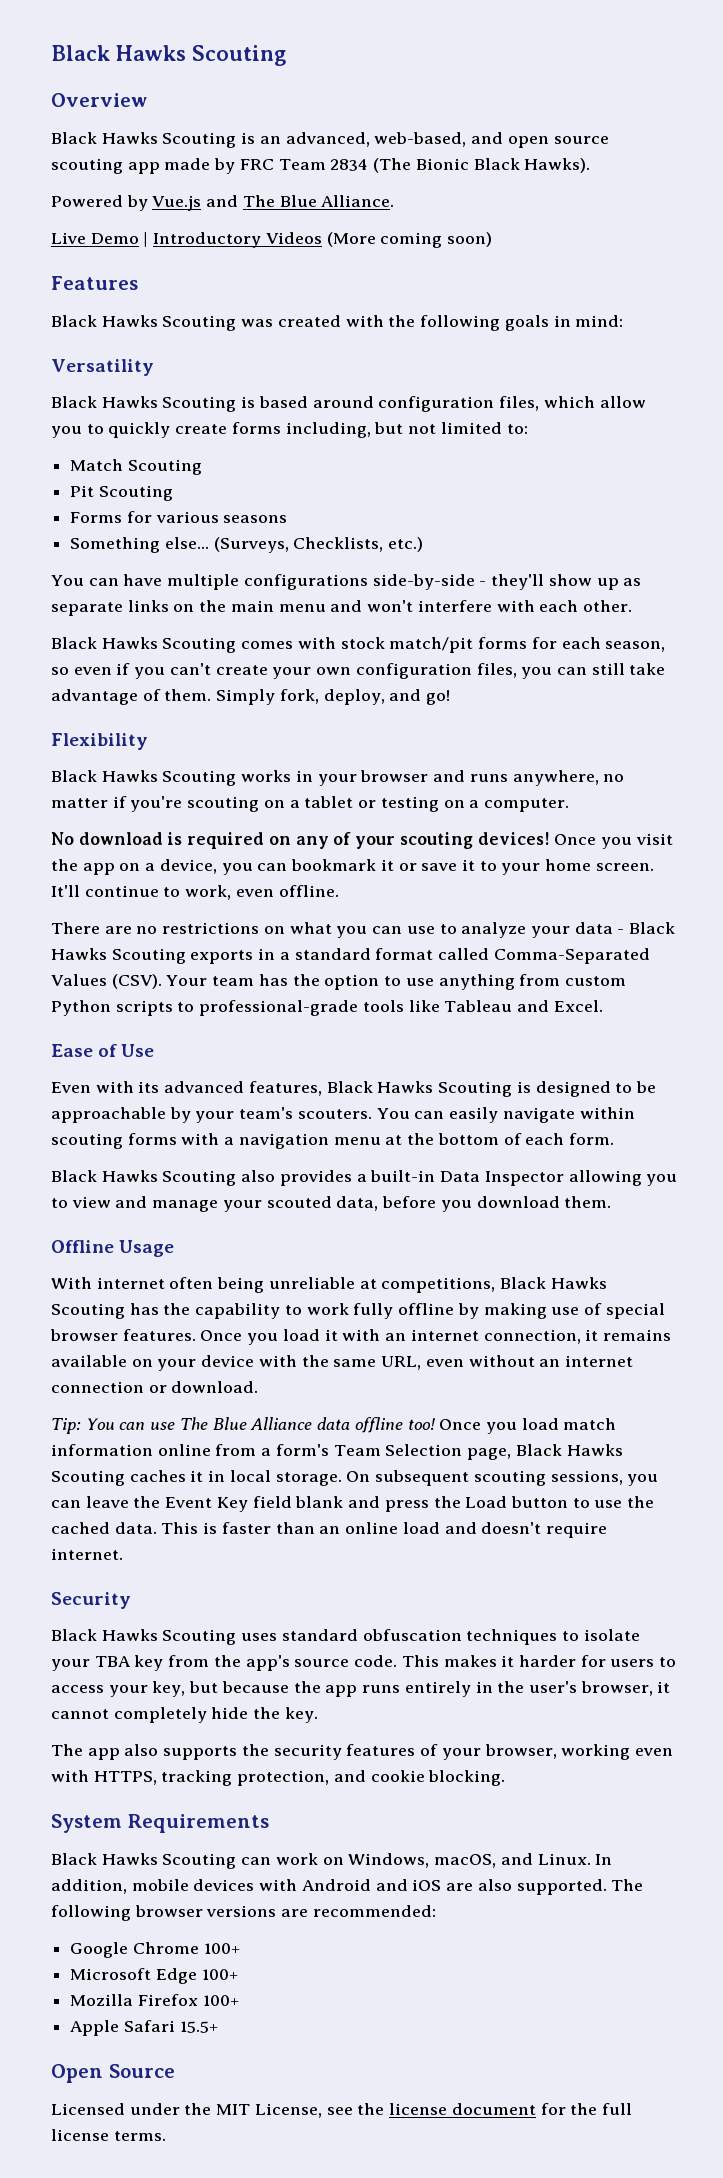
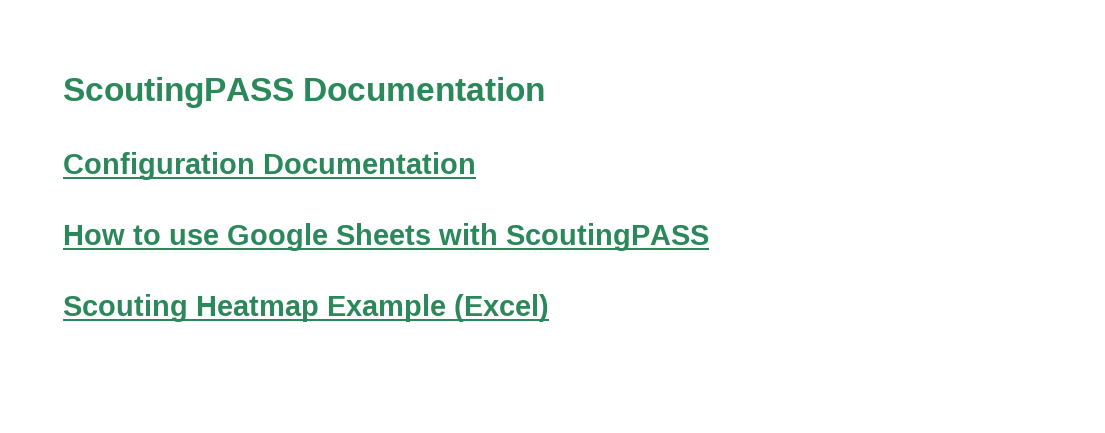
[51,45,286,66] [51,93,147,107] [51,132,609,148] [51,158,591,174] [51,195,395,211] [51,232,493,248] [51,276,138,290] [51,315,624,331] [51,359,154,376] [51,396,646,412] [51,422,528,438] [70,459,202,475] [70,485,173,501] [70,511,288,523] [70,537,424,553] [51,574,642,590] [51,600,632,616] [51,637,666,653] [51,663,666,679] [51,689,451,705] [51,733,148,750] [51,770,625,786] [51,796,569,812] [51,832,673,849] [51,859,654,875] [51,885,339,900] [51,922,676,938] [51,948,650,964] [51,974,626,990] [51,1000,603,1016] [51,1044,155,1057] [51,1081,656,1097] [51,1107,635,1123] [51,1133,614,1149] [51,1170,678,1186] [51,1196,612,1212] [51,1240,175,1257] [51,1277,607,1293] [51,1303,665,1319] [50,1329,671,1345] [51,1355,633,1371] [51,1381,259,1393] [51,1417,617,1434] [51,1444,623,1460] [51,1470,659,1486] [51,1496,655,1512] [51,1522,607,1538] [51,1548,123,1560] [51,1592,131,1609] [51,1629,640,1645] [51,1655,677,1671] [51,1681,671,1697] [51,1707,318,1723] [51,1744,673,1760] [51,1770,506,1786] [51,1814,269,1833] [51,1853,613,1869] [51,1879,644,1895] [51,1905,436,1921] [70,1942,240,1958] [70,1968,238,1984] [70,1994,239,2006] [70,2020,218,2036] [51,2064,175,2083] [51,2103,632,2118] [51,2129,166,2141] Black Hawks Scouting // Overview // Black Hawks Scouting is an advanced, web-based, and open source scouting app made by FRC Team 2834 (The Bionic Black Hawks). // Powered by Vue.js and The Blue Alliance. // Live Demo | Introductory Videos (More coming soon) // Features // Black Hawks Scouting was created with the following goals in mind: // Versatility // Black Hawks Scouting is based around configuration files, which allow you to quickly create forms including, but not limited to: // Match Scouting // Pit Scouting // Forms for various seasons // Something else... (Surveys, Checklists, etc.) // You can have multiple configurations side-by-side - they'll show up as separate links on the main menu and won't interfere with each other. // Black Hawks Scouting comes with stock match/pit forms for each season, so even if you can't create your own configuration files, you can still take advantage of them. Simply fork, deploy, and go! // Flexibility // Black Hawks Scouting works in your browser and runs anywhere, no matter if you're scouting on a tablet or testing on a computer. // No download is required on any of your scouting devices! Once you visit the app on a device, you can bookmark it or save it to your home screen. It'll continue to work, even offline. // There are no restrictions on what you can use to analyze your data - Black Hawks Scouting exports in a standard format called Comma-Separated Values (CSV). Your team has the option to use anything from custom Python scripts to professional-grade tools like Tableau and Excel. // Ease of Use // Even with its advanced features, Black Hawks Scouting is designed to be approachable by your team's scouters. You can easily navigate within scouting forms with a navigation menu at the bottom of each form. // Black Hawks Scouting also provides a built-in Data Inspector allowing you to view and manage your scouted data, before you download them. // Offline Usage // With internet often being unreliable at competitions, Black Hawks Scouting has the capability to work fully offline by making use of special browser features. Once you load it with an internet connection, it remains available on your device with the same URL, even without an internet connection or download. // Tip: You can use The Blue Alliance data offline too! Once you load match information online from a form's Team Selection page, Black Hawks Scouting caches it in local storage. On subsequent scouting sessions, you can leave the Event Key field blank and press the Load button to use the cached data. This is faster than an online load and doesn't require internet. // Security // Black Hawks Scouting uses standard obfuscation techniques to isolate your TBA key from the app's source code. This makes it harder for users to access your key, but because the app runs entirely in the user's browser, it cannot completely hide the key. // The app also supports the security features of your browser, working even with HTTPS, tracking protection, and cookie blocking. // System Requirements // Black Hawks Scouting can work on Windows, macOS, and Linux. In addition, mobile devices with Android and iOS are also supported. The following browser versions are recommended: // Google Chrome 100+ // Microsoft Edge 100+ // Mozilla Firefox 100+ // Apple Safari 15.5+ // Open Source // Licensed under the MIT License, see the license document for the full license terms. -> [63,77,546,108] [63,152,476,180] [63,223,709,251] [63,294,549,322] ScoutingPASS Documentation // Configuration Documentation // How to use Google Sheets with ScoutingPASS // Scouting Heatmap Example (Excel)

